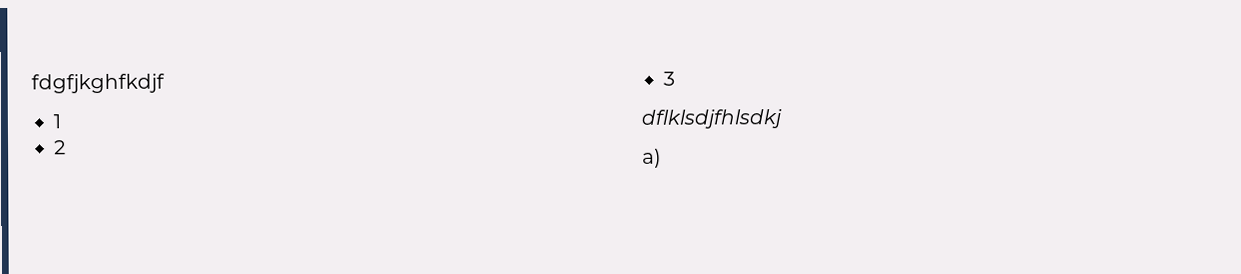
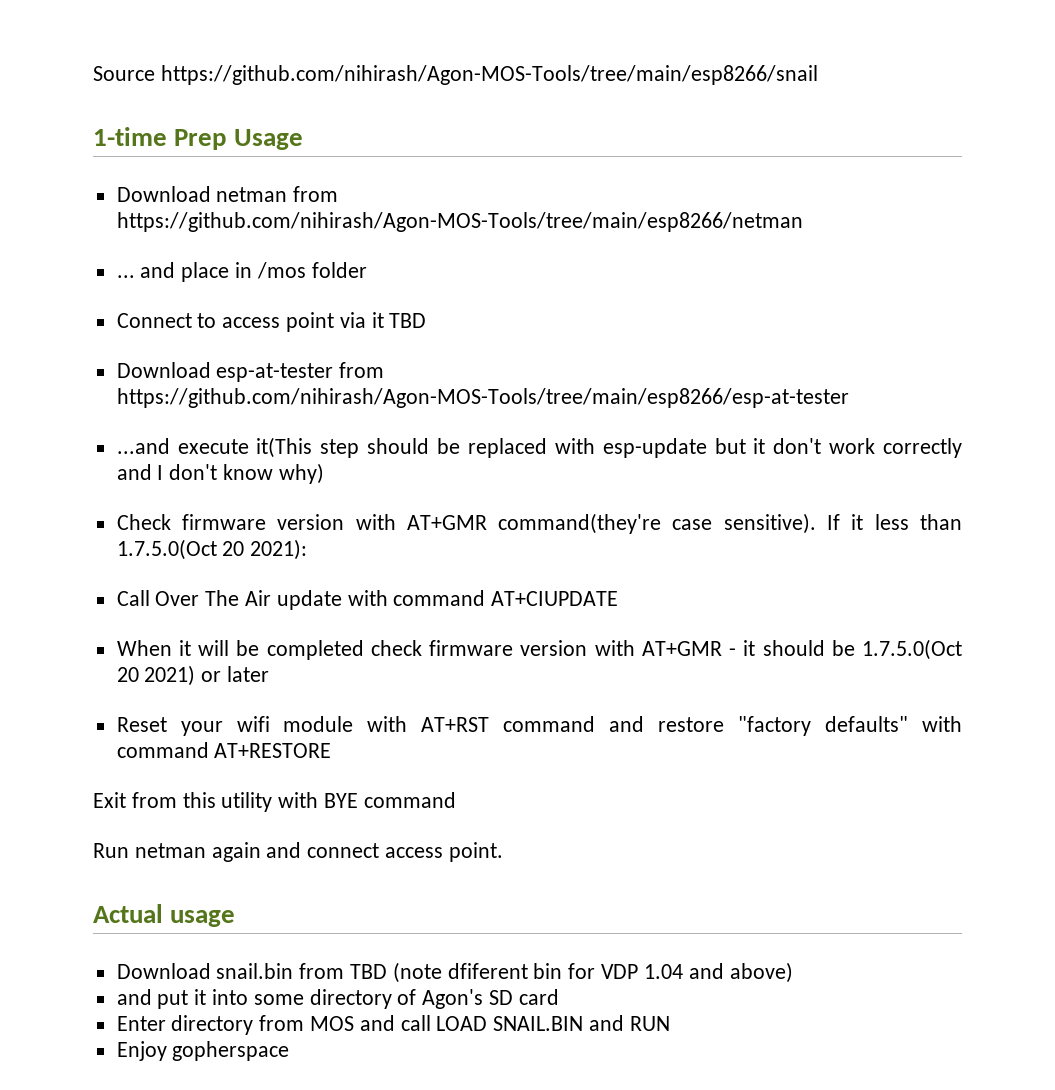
[31,73,165,94] [53,114,61,129] [54,140,66,155] [663,71,675,86] [641,109,782,129] [642,148,662,168] fdgfjkghfkdjf // 1 // 2 // 3 // dflklsdjfhlsdkj // a) -> [93,65,818,85] [93,127,303,150] [116,186,339,202] [116,212,803,232] [116,262,367,282] [116,312,427,332] [116,362,385,382] [116,388,849,408] [116,437,963,458] [116,463,324,484] [116,513,962,534] [116,539,308,560] [116,590,619,610] [116,639,963,660] [116,665,270,686] [116,716,963,736] [116,742,332,758] [93,792,456,812] [93,842,503,862] [93,904,236,927] [116,962,793,983] [116,989,559,1009] [116,1015,670,1035] [116,1041,290,1061] Source https://github.com/nihirash/Agon-MOS-Tools/tree/main/esp8266/snail // 1-time Prep Usage // Download netman from https://github.com/nihirash/Agon-MOS-Tools/tree/main/esp8266/netman // ... and place in /mos folder // Connect to access point via it TBD // Download esp-at-tester from https://github.com/nihirash/Agon-MOS-Tools/tree/main/esp8266/esp-at-tester // ...and execute it(This step should be replaced with esp-update but it don't work correctly and I don't know why) // Check firmware version with AT+GMR command(they're case sensitive). If it less than 1.7.5.0(Oct 20 2021): // Call Over The Air update with command AT+CIUPDATE // When it will be completed check firmware version with AT+GMR - it should be 1.7.5.0(Oct 20 2021) or later // Reset your wifi module with AT+RST command and restore "factory defaults" with command AT+RESTORE // Exit from this utility with BYE command // Run netman again and connect access point. // Actual usage // Download snail.bin from TBD (note dfiferent bin for VDP 1.04 and above) // and put it into some directory of Agon's SD card // Enter directory from MOS and call LOAD SNAIL.BIN and RUN // Enjoy gopherspace

